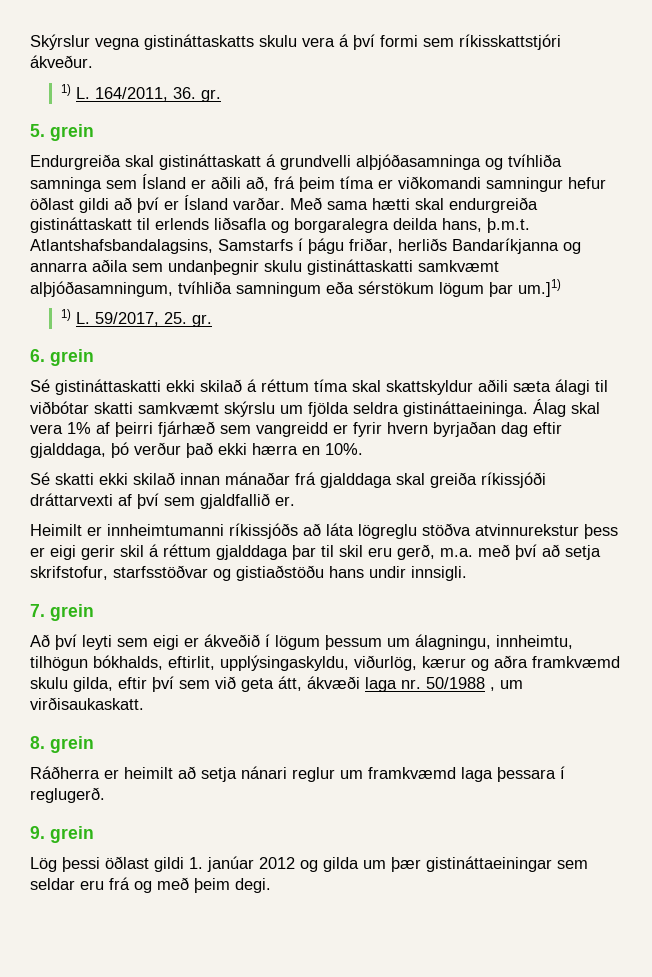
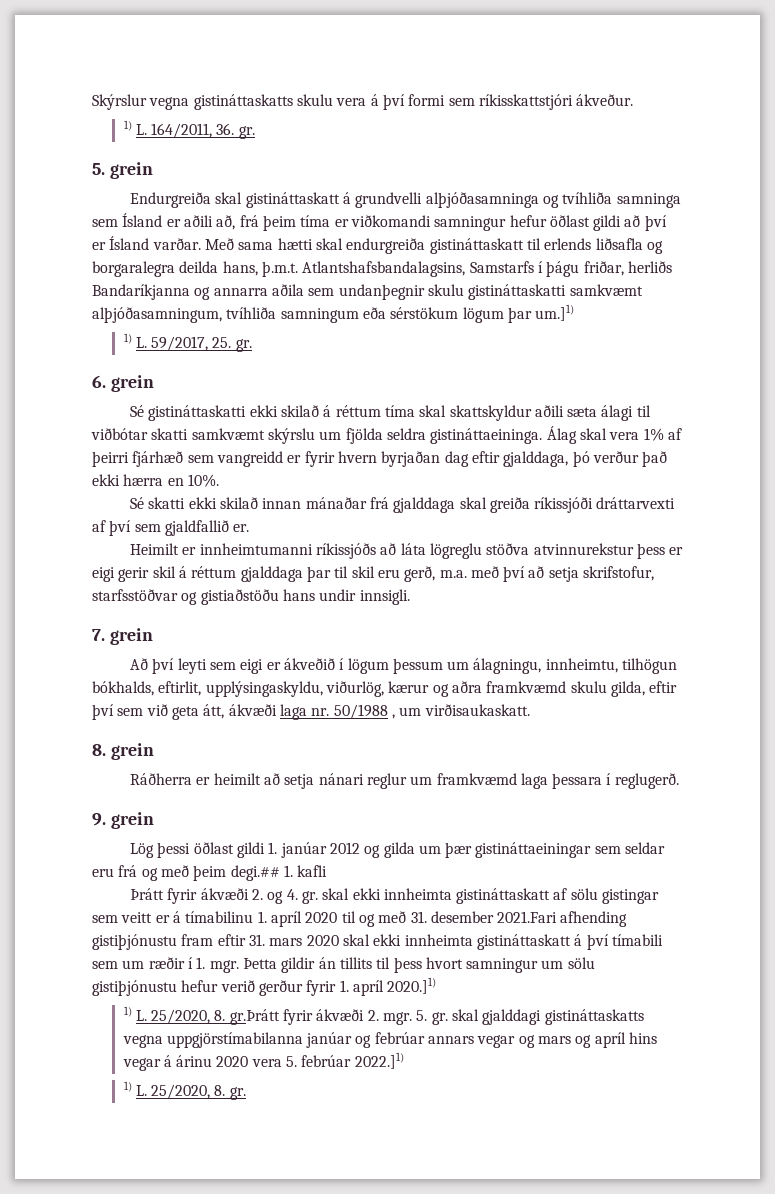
[235,878,271,893] degi. -> [230,865,328,881] [129,888,660,904] [92,911,628,927] [92,934,663,950] [92,957,595,973] [92,977,437,996] [123,1006,644,1025] [122,1032,658,1048] [122,1052,404,1071] [123,1081,246,1100] degi.## 1. kafli // Þrátt fyrir ákvæði 2. og 4. gr. skal ekki innheimta gistináttaskatt af sölu gistingar sem veitt er á tímabilinu 1. apríl 2020 til og með 31. desember 2021.Fari afhending gistiþjónustu fram eftir 31. mars 2020 skal ekki innheimta gistináttaskatt á því tímabili sem um ræðir í 1. mgr. Þetta gildir án tillits til þess hvort samningur um sölu gistiþjónustu hefur verið gerður fyrir 1. apríl 2020.]1) // 1) L. 25/2020, 8. gr.Þrátt fyrir ákvæði 2. mgr. 5. gr. skal gjalddagi gistináttaskatts vegna uppgjörstímabilanna janúar og febrúar annars vegar og mars og apríl hins vegar á árinu 2020 vera 5. febrúar 2022.]1) // 1) L. 25/2020, 8. gr.

